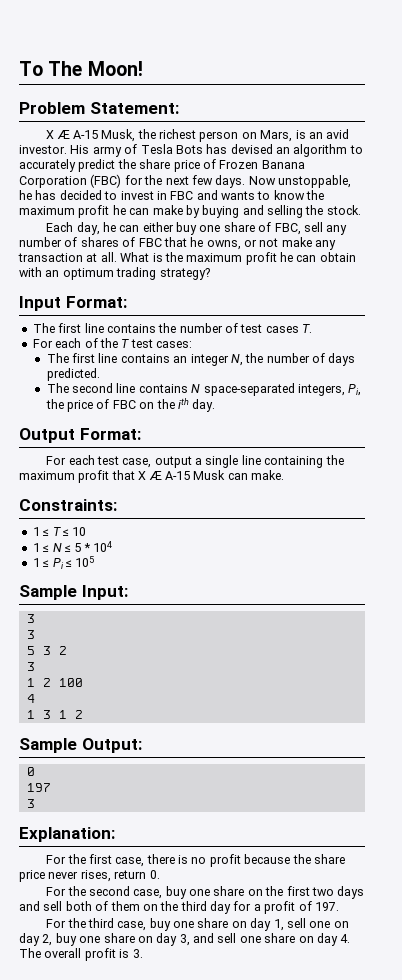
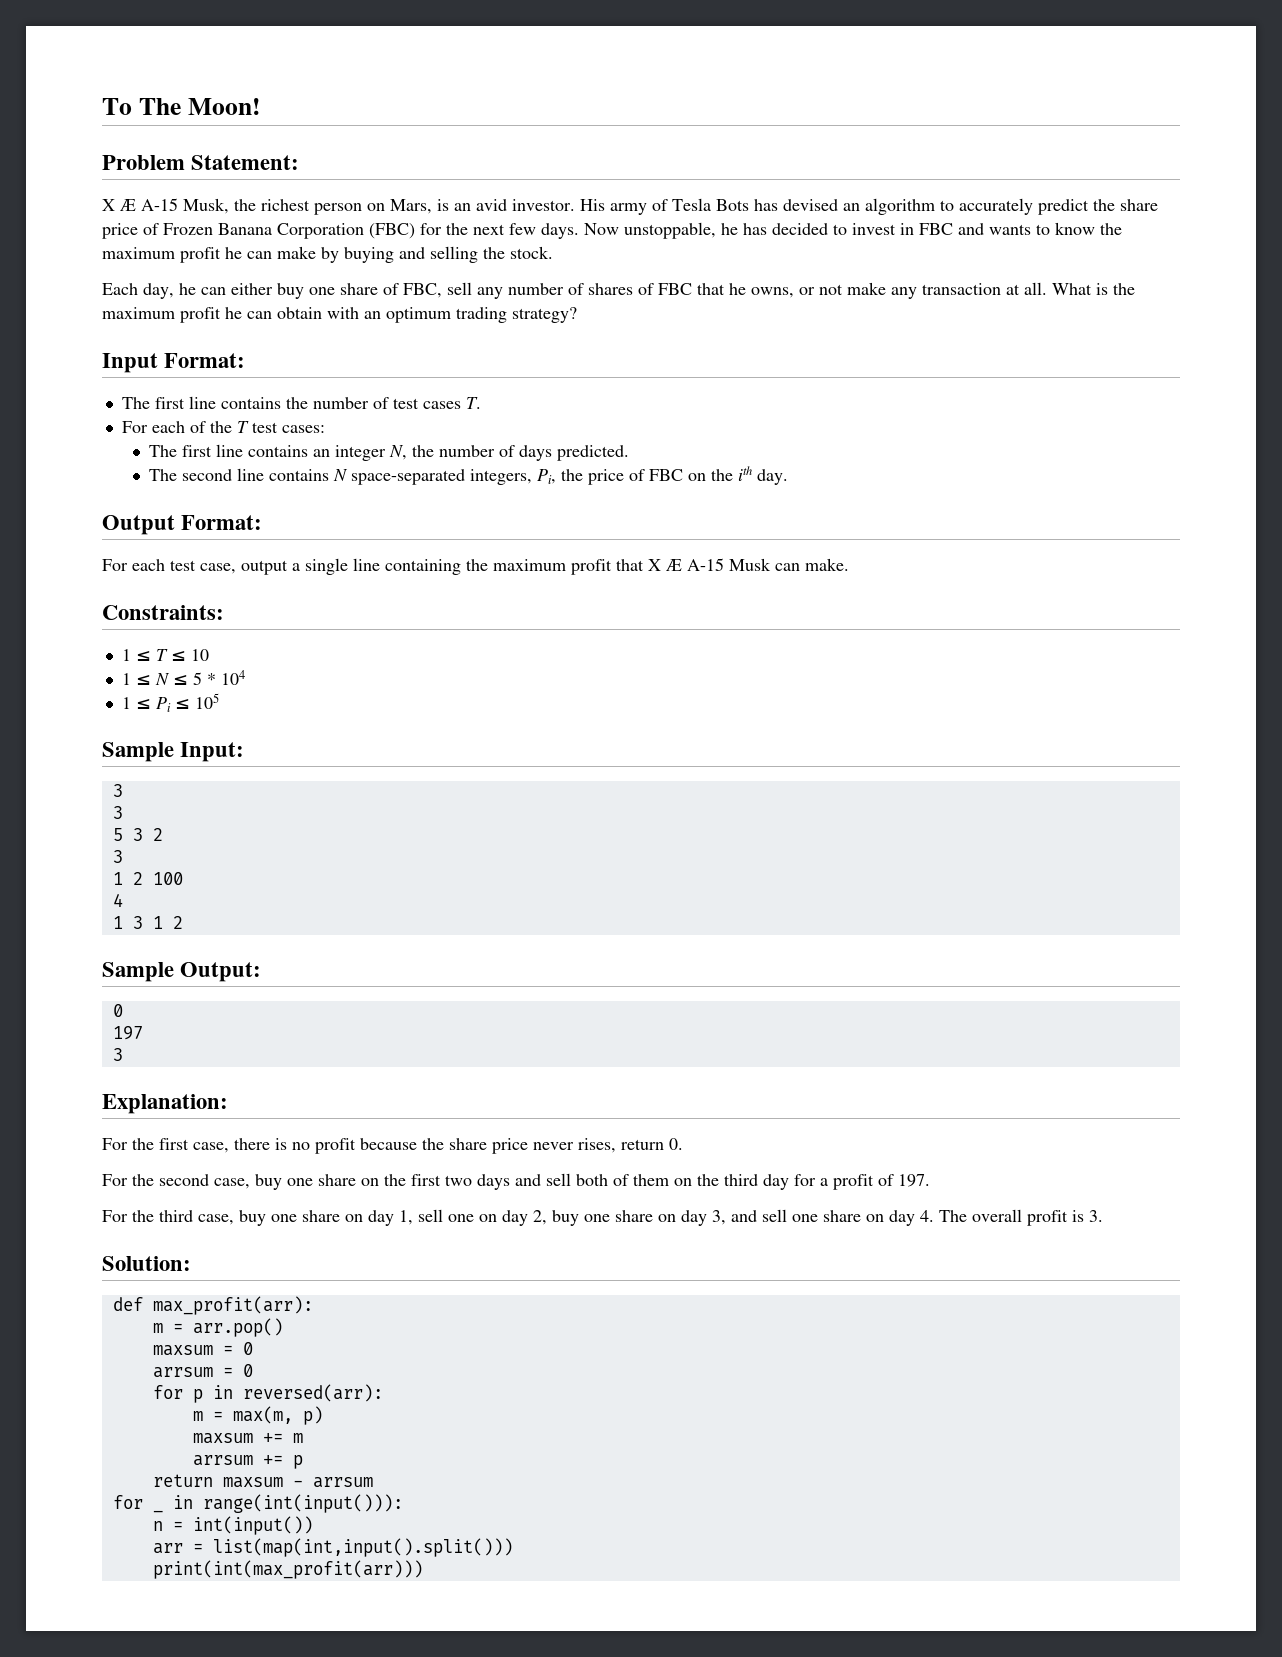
(143, 953) none -> [102,1256,191,1271] [112,1296,313,1315] [152,1318,283,1337] [152,1342,253,1356] [152,1364,253,1378] [152,1384,383,1403] [192,1406,323,1425] [192,1433,303,1444] [192,1455,303,1469] [152,1474,373,1488] [112,1495,143,1509] [152,1509,163,1513] [172,1494,403,1513] [152,1516,313,1535] [152,1538,513,1557] [152,1560,423,1579] // Solution: // def max_profit(arr): // m = arr.pop() // maxsum = 0 // arrsum = 0 // for p in reversed(arr): // m = max(m, p) // maxsum += m // arrsum += p // return maxsum - arrsum // for _ in range(int(input())): // n = int(input()) // arr = list(map(int,input().split())) // print(int(max_profit(arr)))

